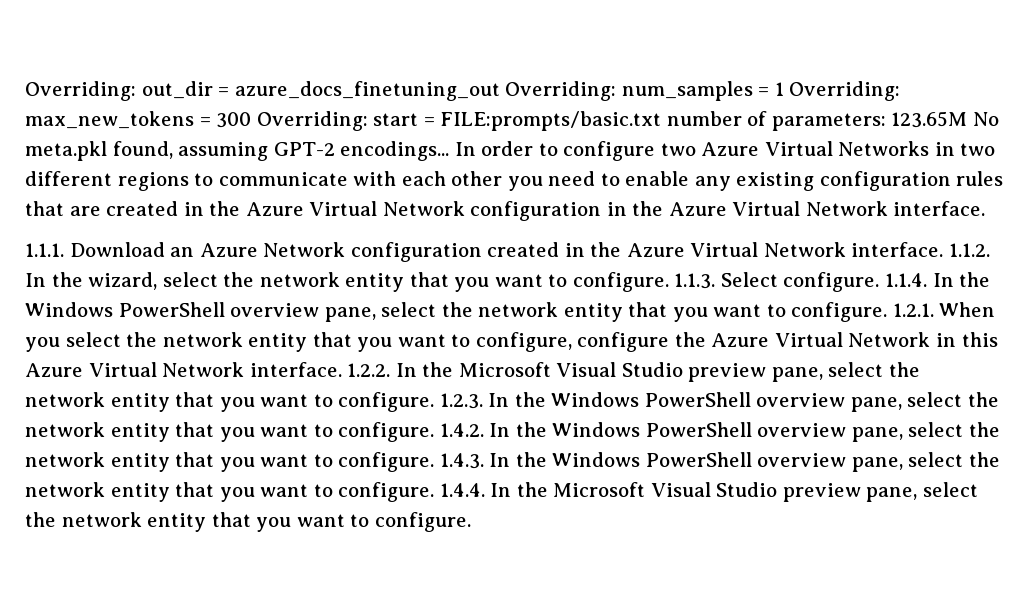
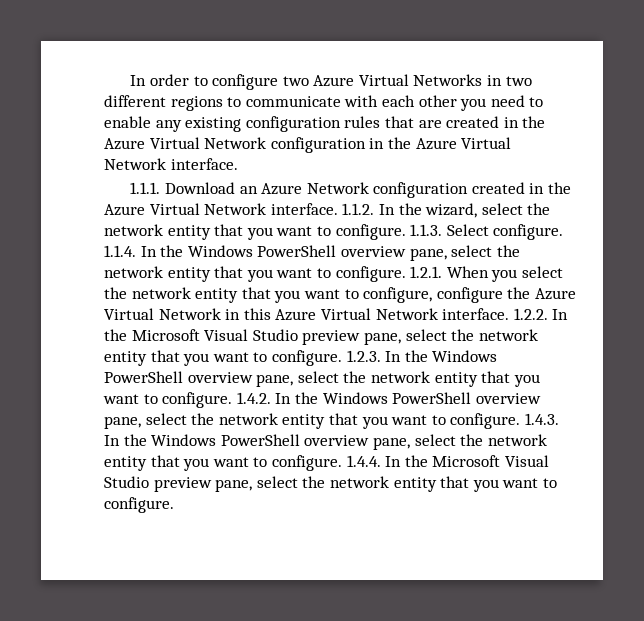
[25,81,901,101] [25,111,999,131] [25,141,450,161] Overriding: out_dir = azure_docs_finetuning_out Overriding: num_samples = 1 Overriding: max_new_tokens = 300 Overriding: start = FILE:prompts/basic.txt number of parameters: 123.65M No meta.pkl found, assuming GPT-2 encodings... -> (130, 80) none

